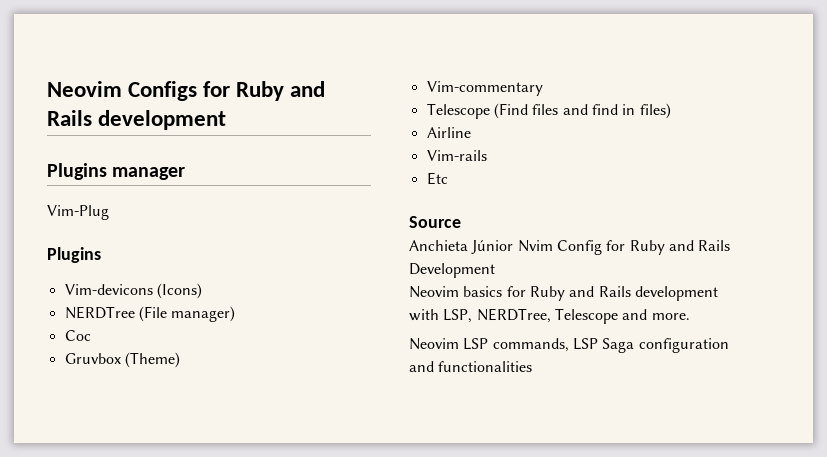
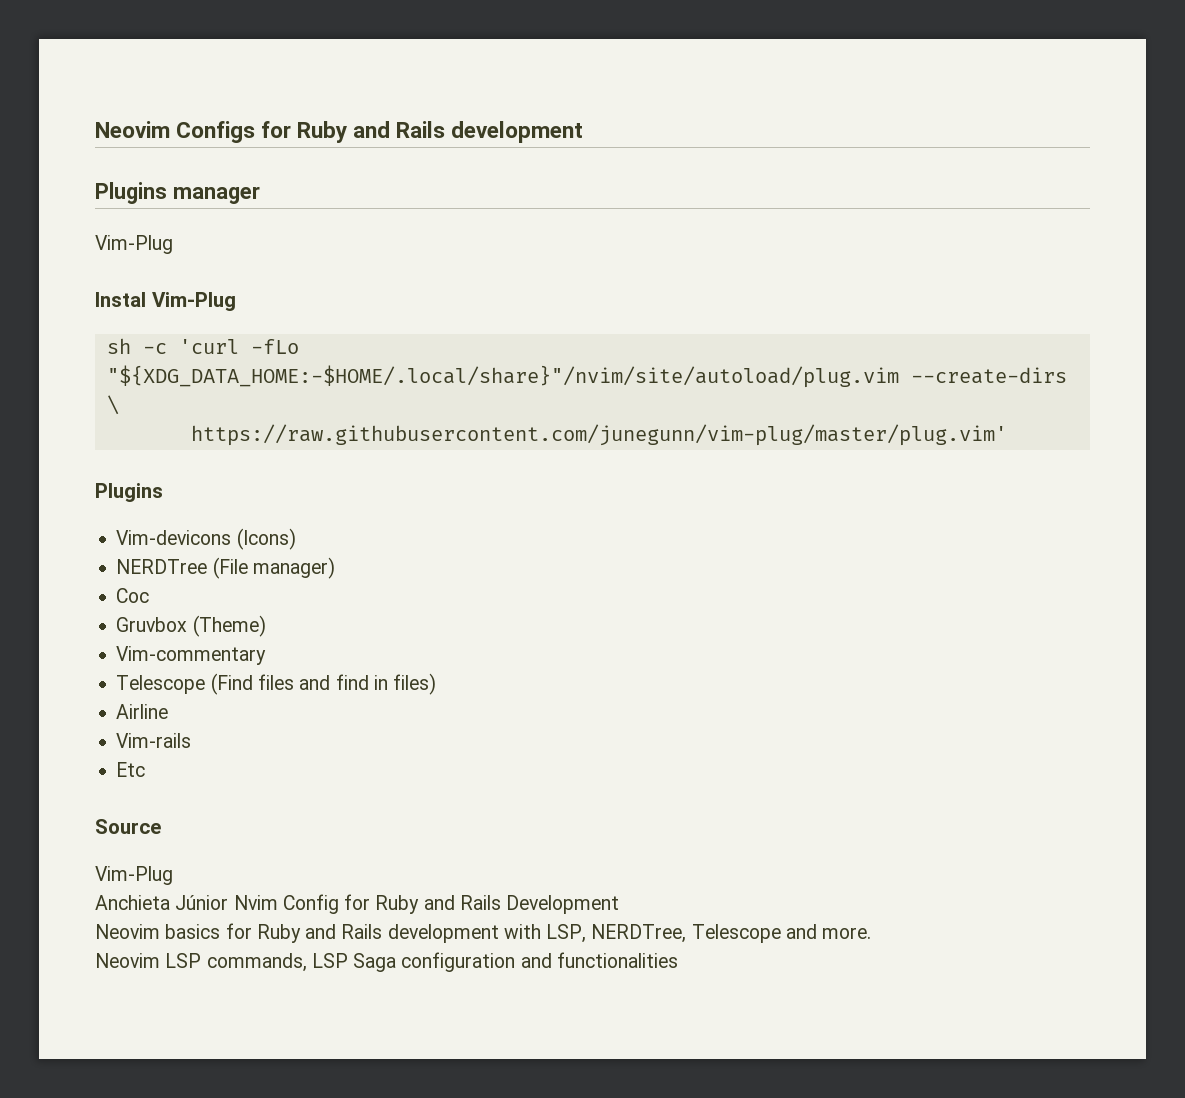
(109, 212) none -> [95,292,236,311] [106,338,299,354] [106,365,1067,388] [106,395,119,415] [190,424,1007,446] // Instal Vim-Plug // sh -c 'curl -fLo "${XDG_DATA_HOME:-$HOME/.local/share}"/nvim/site/autoload/plug.vim --create-dirs \ // https://raw.githubusercontent.com/junegunn/vim-plug/master/plug.vim'
(461, 222) none -> [95,866,173,885] // Vim-Plug

